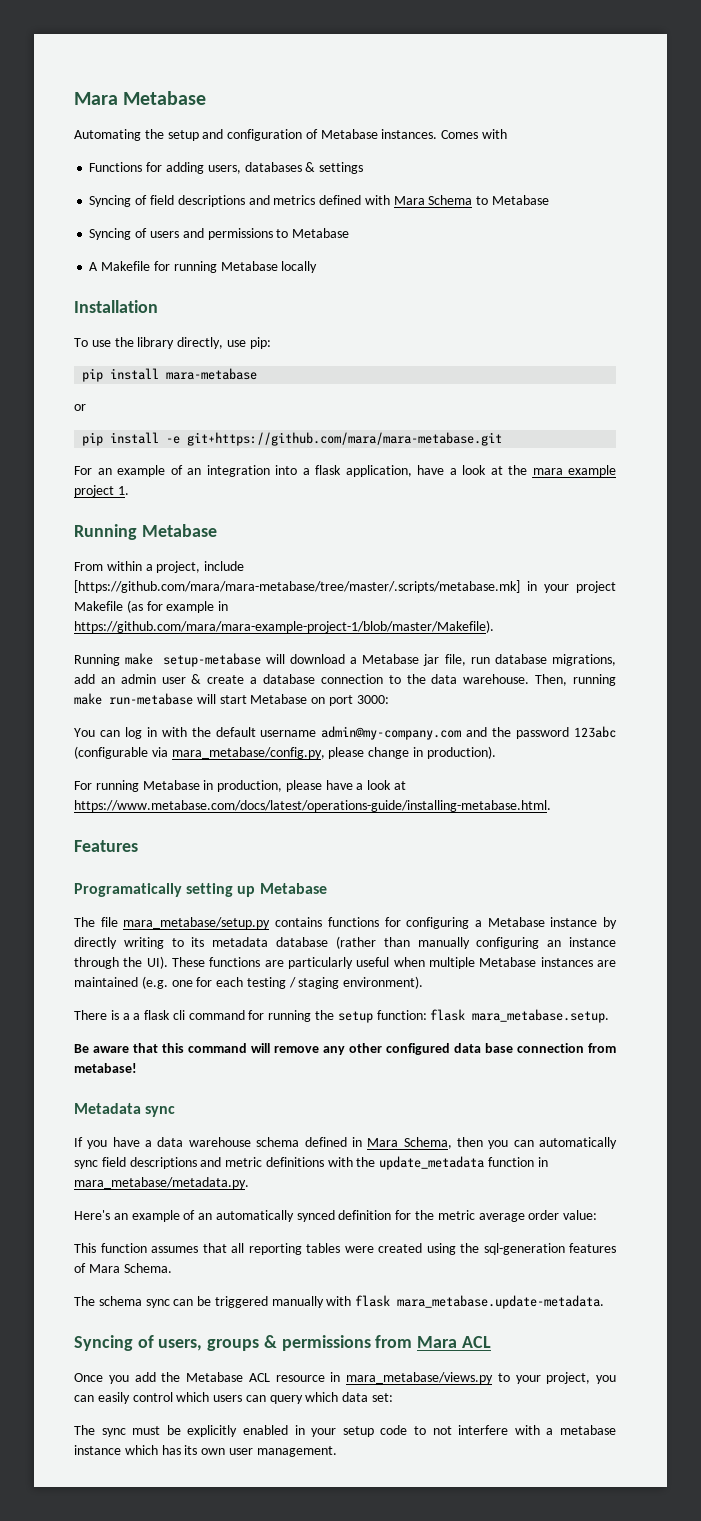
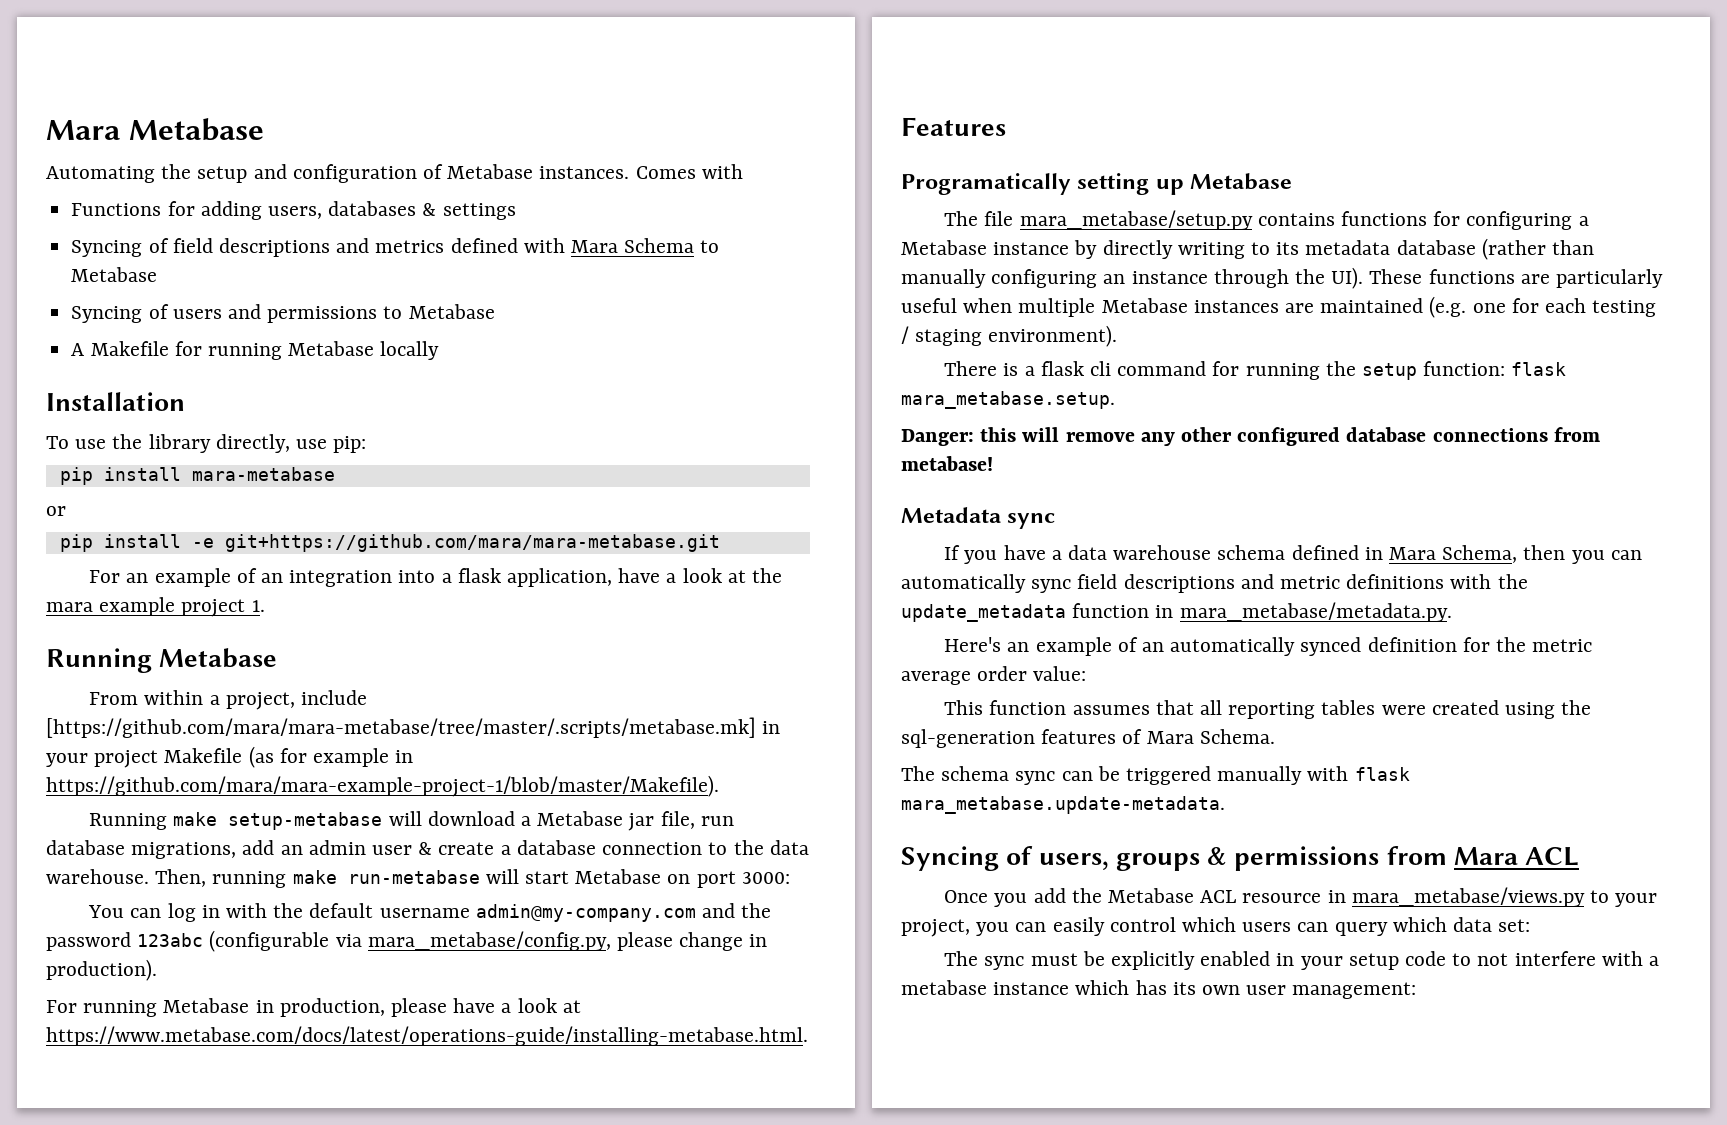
[133,1013,141,1020] a -> (1035, 371) none
[74,1043,247,1053] Be aware that this command -> [901,427,1017,446] Danger: this
[454,1043,584,1053] data base connection -> [1346,427,1548,442] database connections
[256,1446,337,1457] management. -> [1292,982,1417,999] management:

